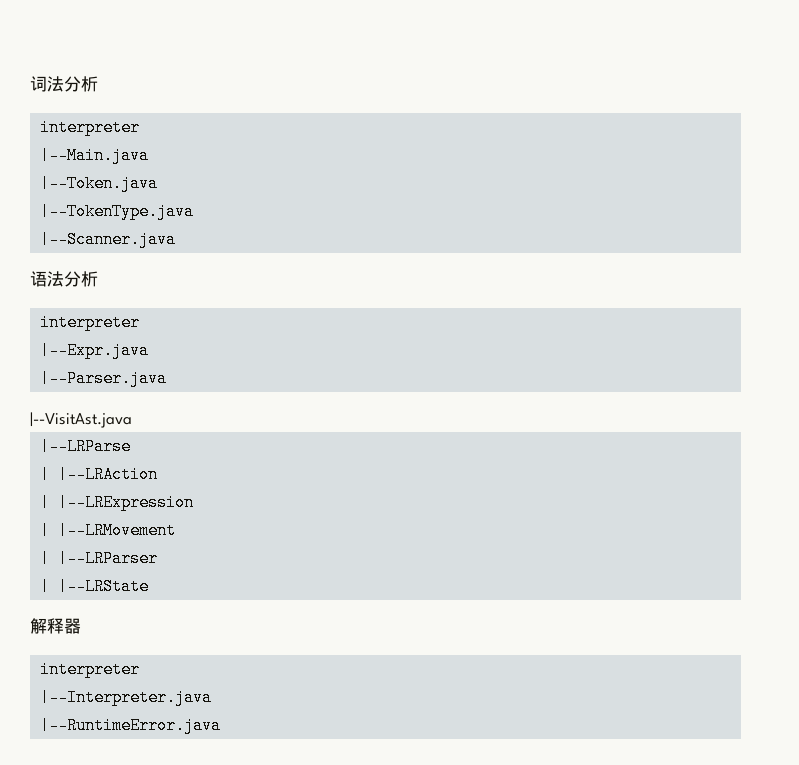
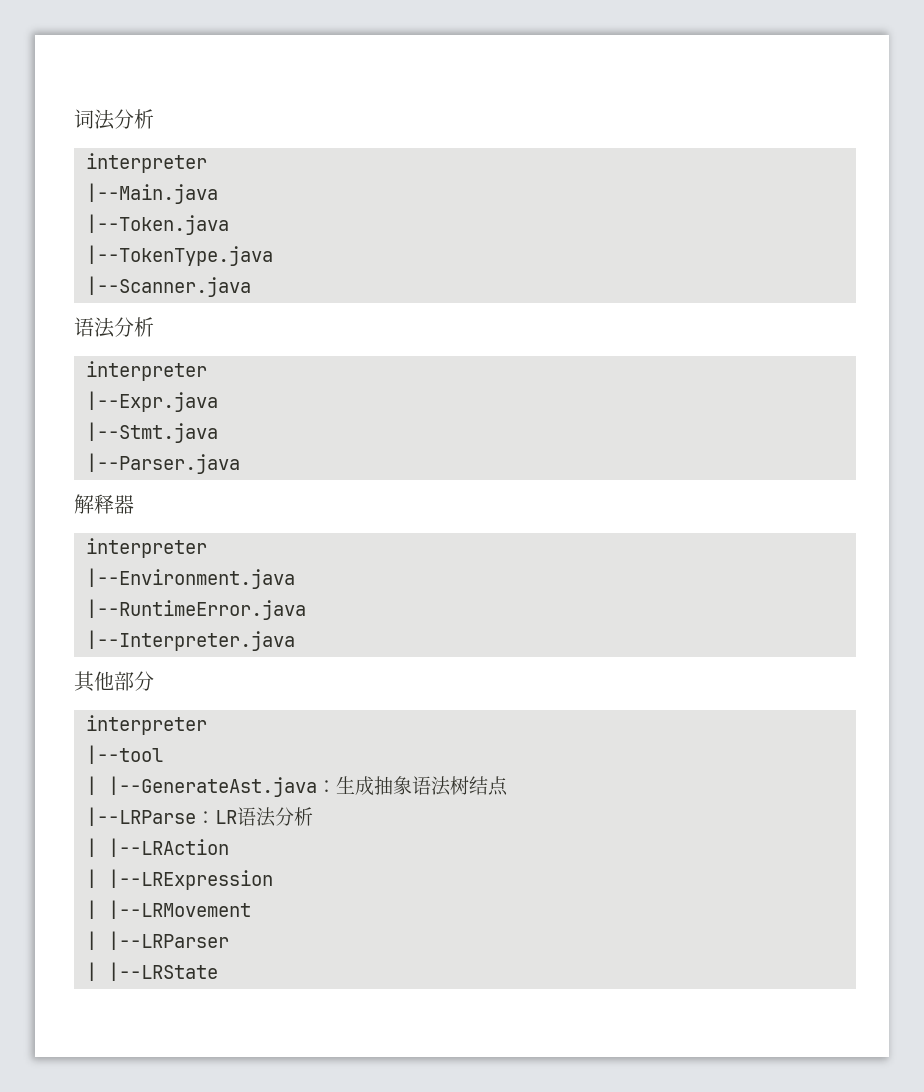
(149, 350) none -> [86,422,218,443] // |--Stmt.java
[30,412,132,428] [39,438,131,455] |--VisitAst.java // |--LRParse -> [74,494,134,514] [86,538,207,558] [86,568,295,589] [86,599,306,620] [86,630,295,651] [74,671,154,692] [86,715,207,735] [86,745,163,764] [86,776,508,797] [86,807,313,827] 解释器 // interpreter // |--Environment.java // |--RuntimeError.java // |--Interpreter.java // 其他部分 // interpreter // |--tool // | |--GenerateAst.java：生成抽象语法树结点 // |--LRParse：LR语法分析
[30,618,81,634] [39,661,140,678] [39,689,212,706] [39,717,221,734] // 解释器 // interpreter // |--Interpreter.java // |--RuntimeError.java -> (218, 971) none

